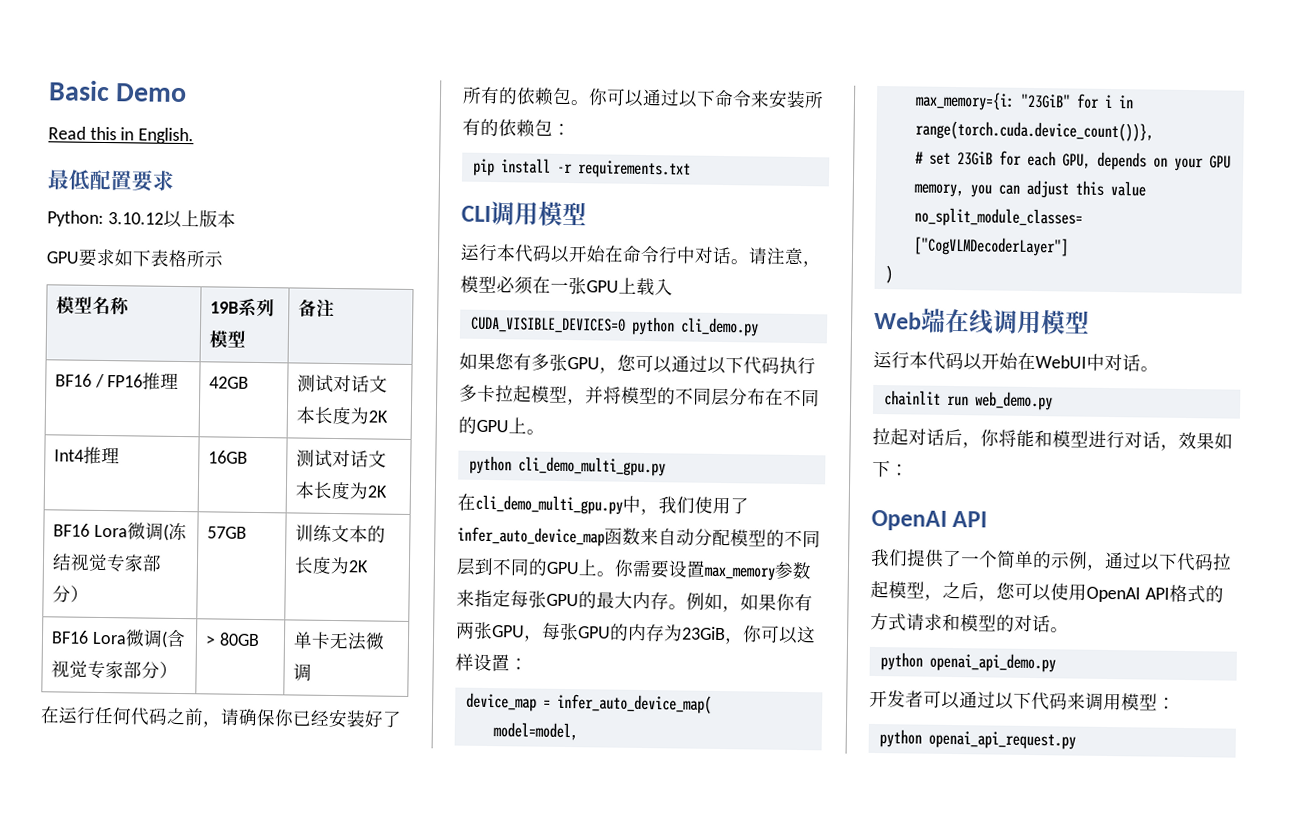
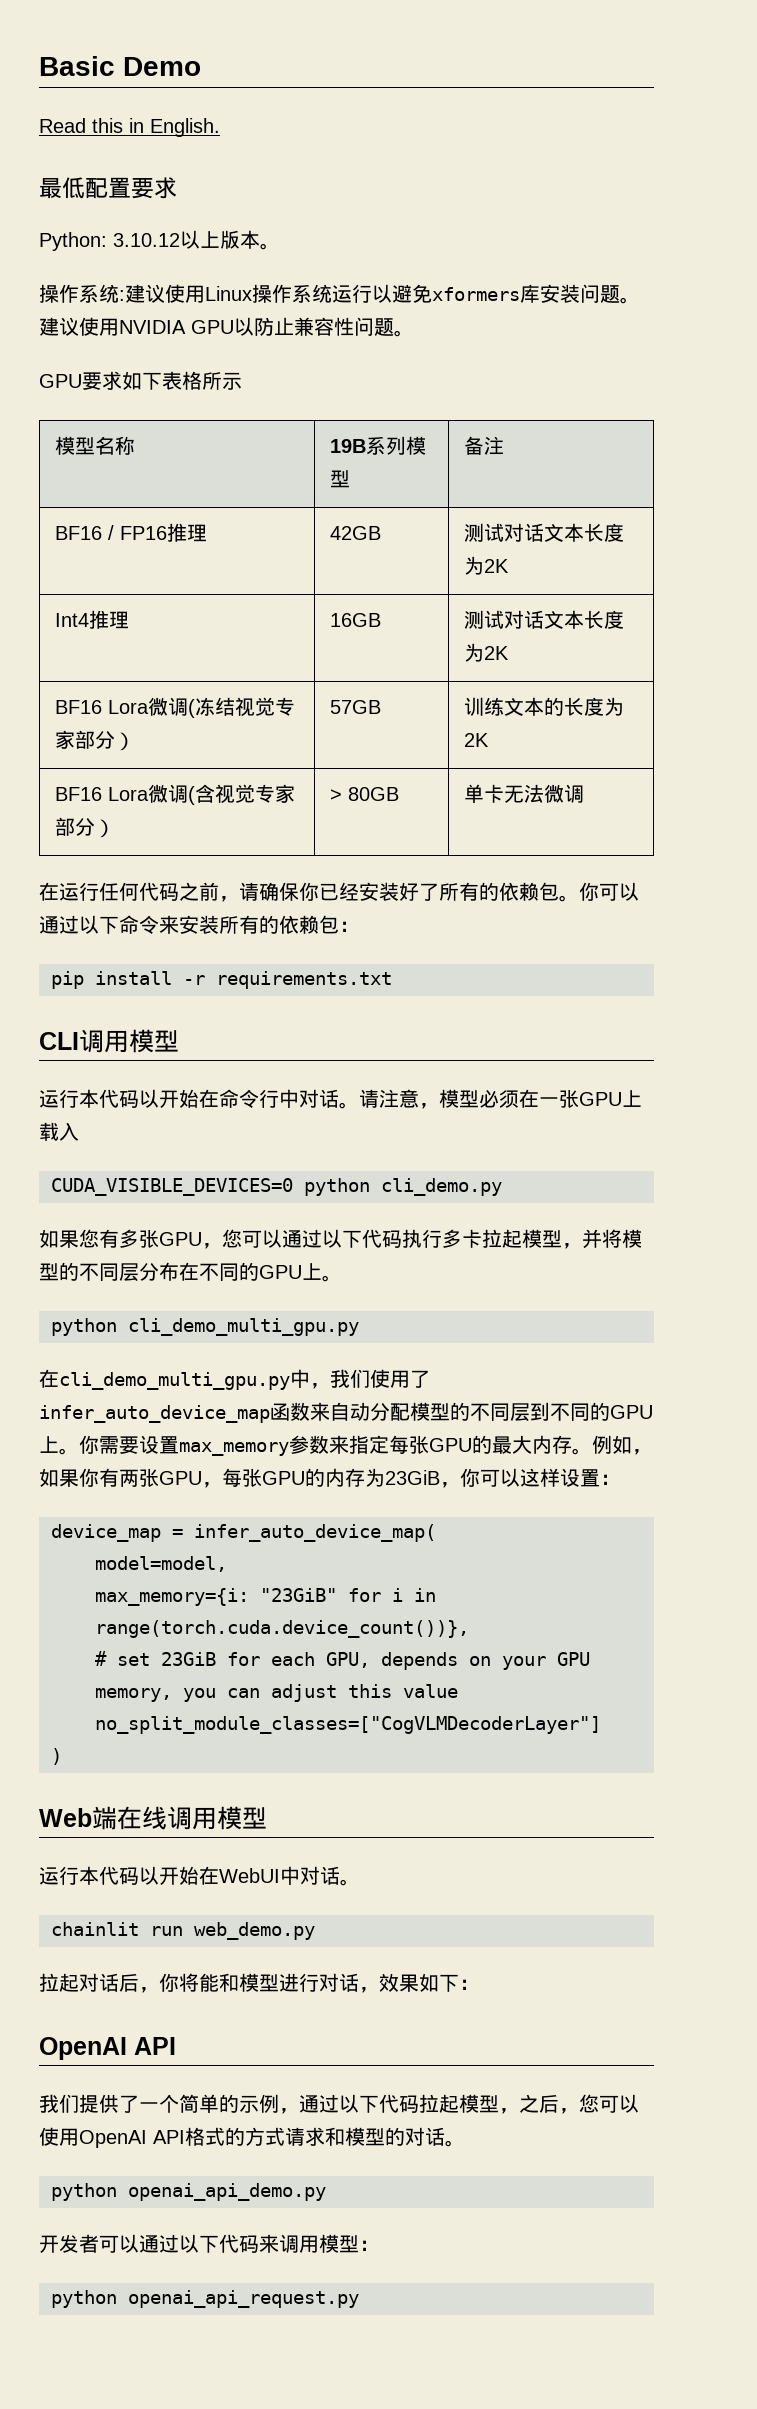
(236, 219) none -> [260,243,280,250] [39,284,640,304] [39,317,414,337] 。 // 操作系统:建议使用Linux操作系统运行以避免xformers库安装问题。建议使用NVIDIA GPU以防止兼容性问题。

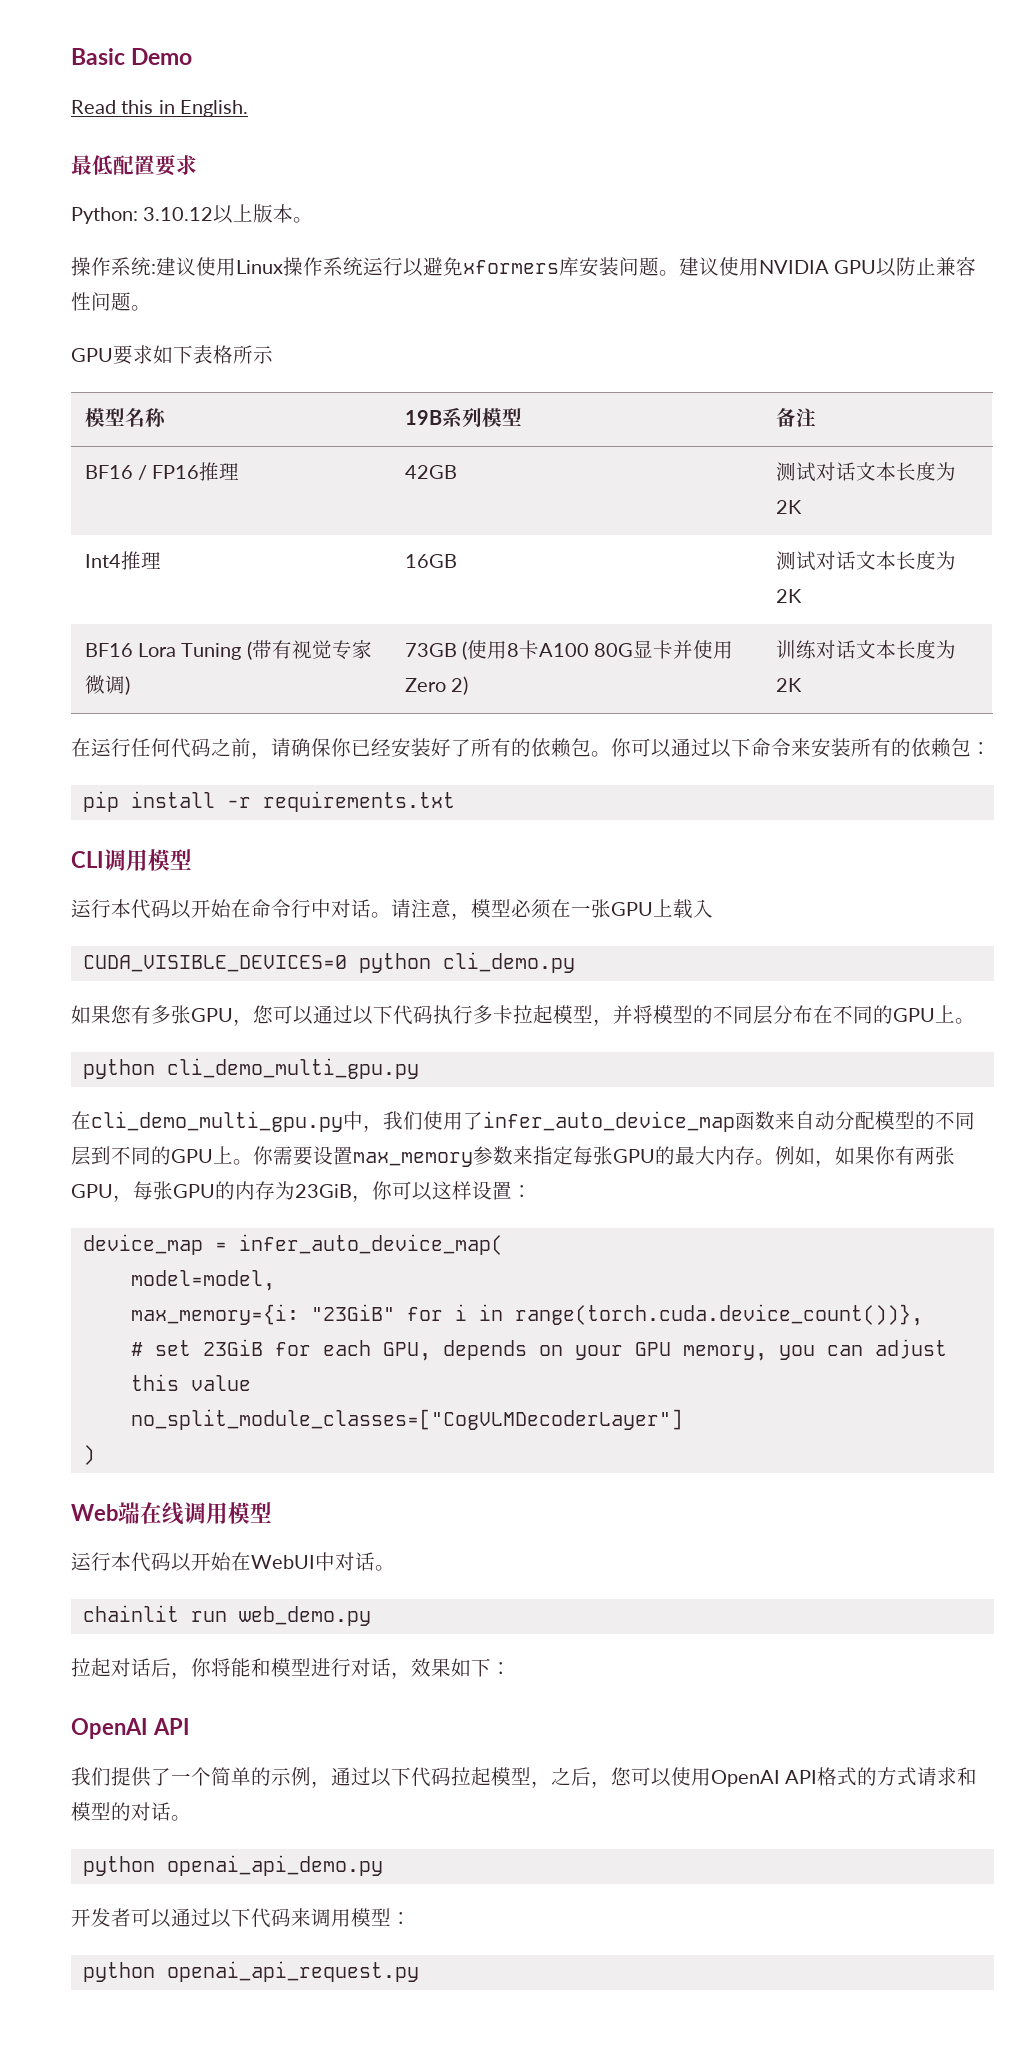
[147,697,295,718] [54,730,135,751] [329,700,381,714] 微调(冻结视觉专家部分） | 57GB -> [181,640,372,660] [84,675,130,695] [404,640,734,660] [404,676,469,695] Tuning (带有视觉专家微调) | 73GB (使用8卡A100 80G显卡并使用Zero 2)
[503,697,624,716] [463,733,489,747] [54,784,295,805] [54,817,115,838] [329,787,399,801] [463,784,584,803] 文本的长度为2K // BF16 Lora微调(含视觉专家部分） | > 80GB | 单卡无法微调 -> [815,640,956,659] [775,678,802,692] 对话文本长度为2K

